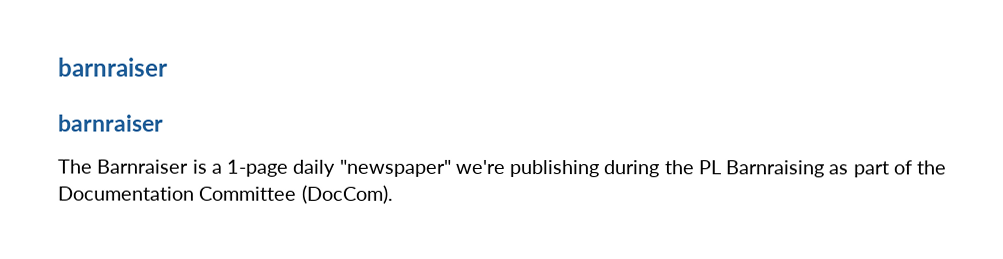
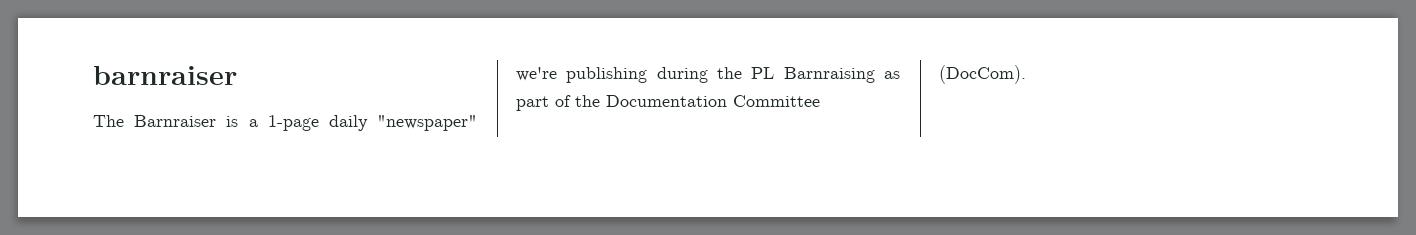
[58,57,168,77] [57,114,164,132] barnraiser // barnraiser -> [93,66,237,85] barnraiser

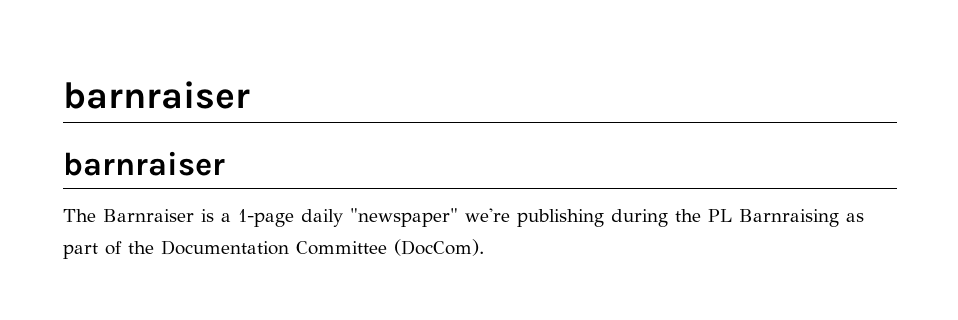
[93,66,237,85] barnraiser -> [63,81,250,109] [63,151,225,176] barnraiser // barnraiser

